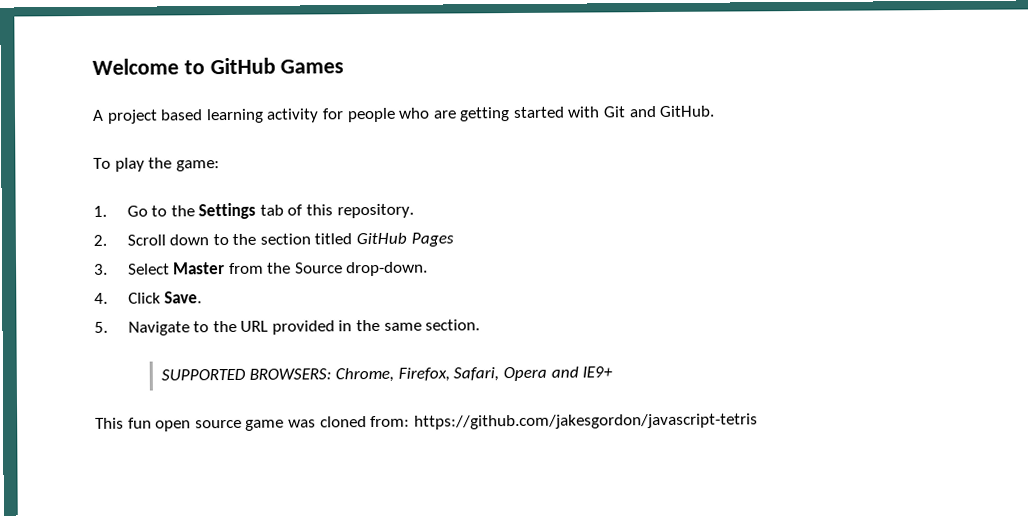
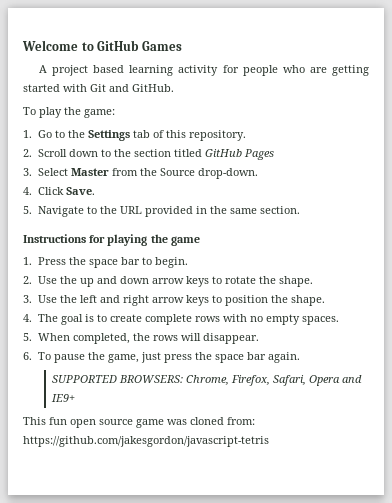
(481, 325) none -> [23,234,200,246] [23,257,188,268] [23,276,313,287] [23,295,325,306] [23,314,339,325] [23,333,259,344] [23,352,300,363] // Instructions for playing the game // 1. Press the space bar to begin. // 2. Use the up and down arrow keys to rotate the shape. // 3. Use the left and right arrow keys to position the shape. // 4. The goal is to create complete rows with no empty spaces. // 5. When completed, the rows will disappear. // 6. To pause the game, just press the space bar again.

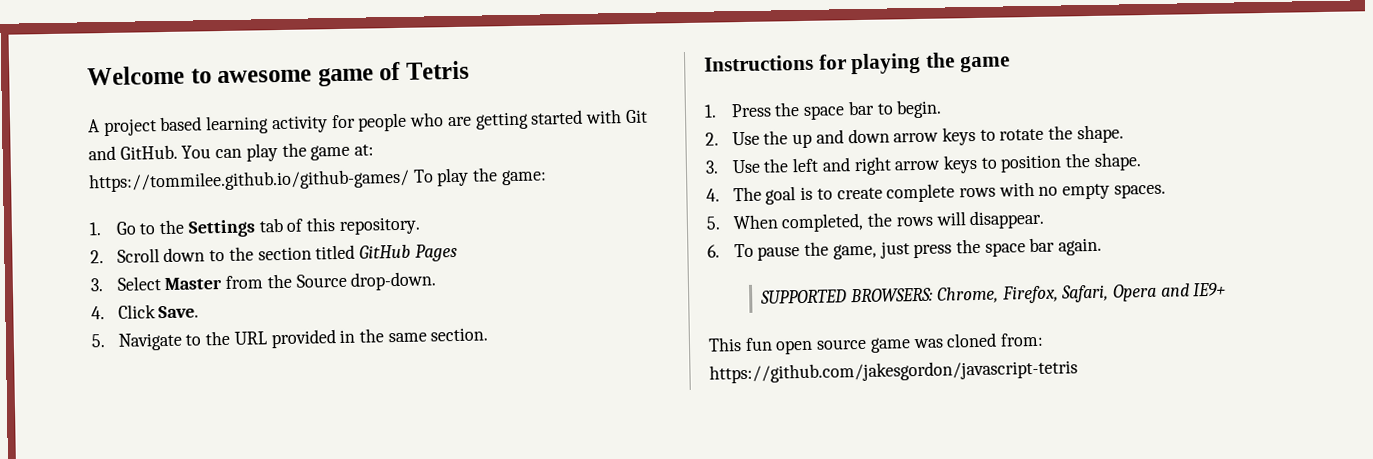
[97,40,182,51] GitHub Games -> [217,60,471,87] awesome game of Tetris
(174, 88) // -> [181,142,375,162] [88,168,410,193] You can play the game at: https://tommilee.github.io/github-games/

